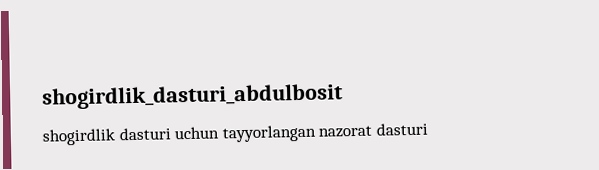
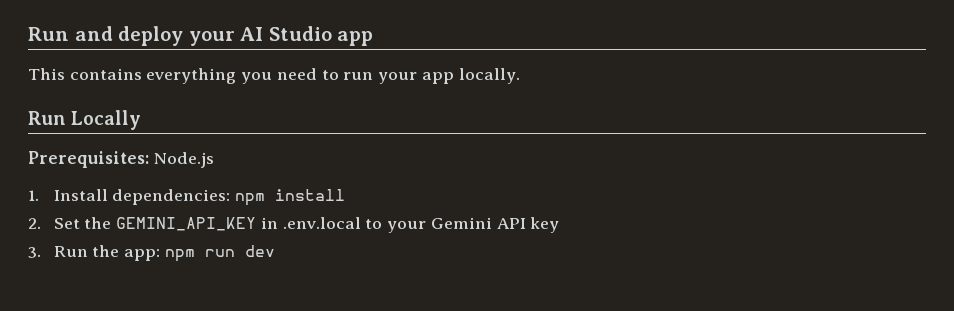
[42,83,343,110] [42,122,428,146] shogirdlik_dasturi_abdulbosit // shogirdlik dasturi uchun tayyorlangan nazorat dasturi -> [28,26,374,46] [28,68,520,84] [28,110,142,130] [28,151,214,168] [28,189,346,206] [28,217,560,233] [28,245,275,262] Run and deploy your AI Studio app // This contains everything you need to run your app locally. // Run Locally // Prerequisites: Node.js // 1. Install dependencies: npm install // 2. Set the GEMINI_API_KEY in .env.local to your Gemini API key // 3. Run the app: npm run dev

